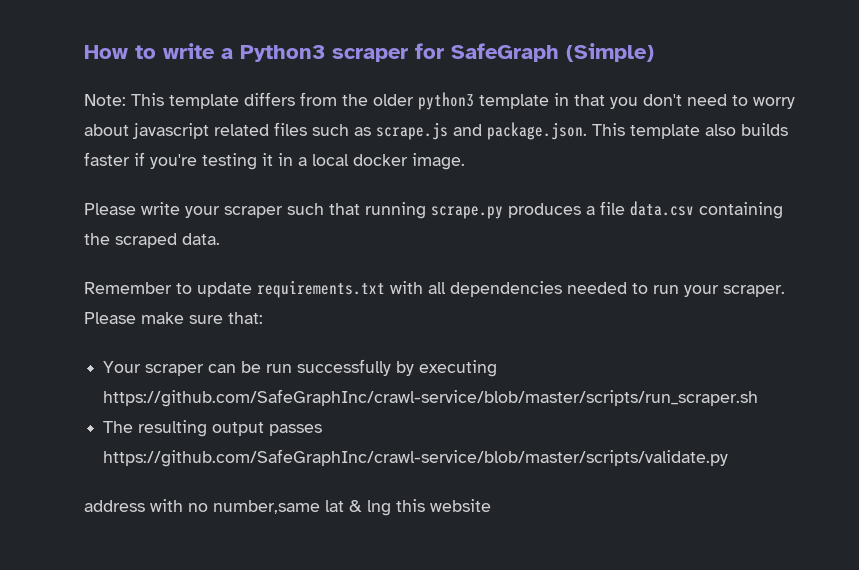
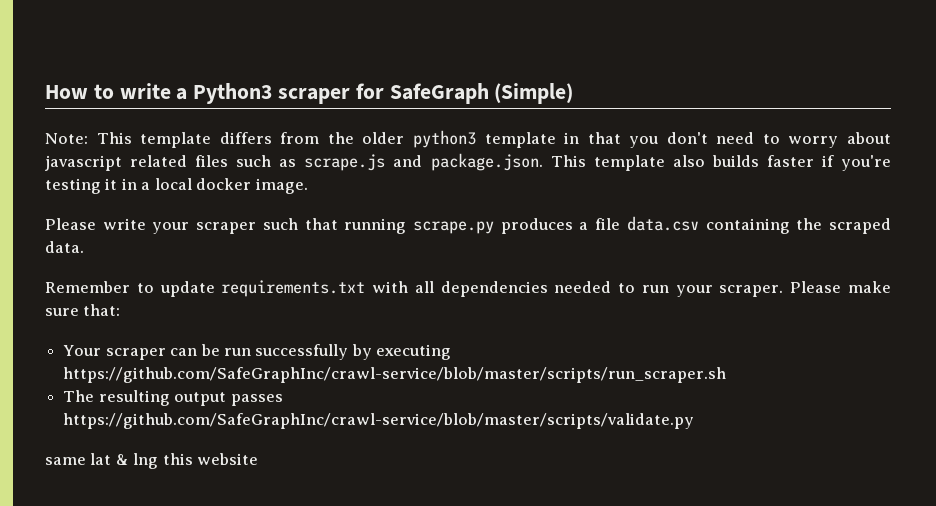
[84,499,320,514] address with no number,same -> [45,457,86,465] same

